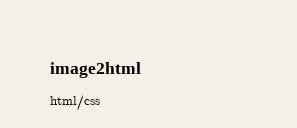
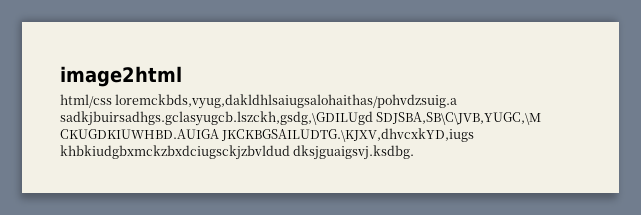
(100, 103) none -> [115,94,458,109] [60,111,542,126] [60,128,475,142] [60,145,415,160] loremckbds,vyug,dakldhlsaiugsalohaithas/pohvdzsuig.a sadkjbuirsadhgs.gclasyugcb.lszckh,gsdg,\GDILUgd SDJSBA,SB\C\JVB,YUGC,\M CKUGDKIUWHBD.AUIGA JKCKBGSAILUDTG.\KJXV,dhvcxkYD,iugs khbkiudgbxmckzbxdciugsckjzbvldud dksjguaigsvj.ksdbg.

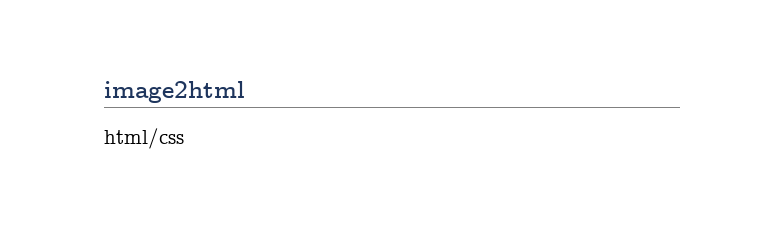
[115,94,458,109] [60,111,542,126] [60,128,475,142] [60,145,415,160] loremckbds,vyug,dakldhlsaiugsalohaithas/pohvdzsuig.a sadkjbuirsadhgs.gclasyugcb.lszckh,gsdg,\GDILUgd SDJSBA,SB\C\JVB,YUGC,\M CKUGDKIUWHBD.AUIGA JKCKBGSAILUDTG.\KJXV,dhvcxkYD,iugs khbkiudgbxmckzbxdciugsckjzbvldud dksjguaigsvj.ksdbg. -> (184, 138) none

